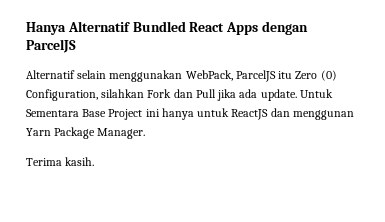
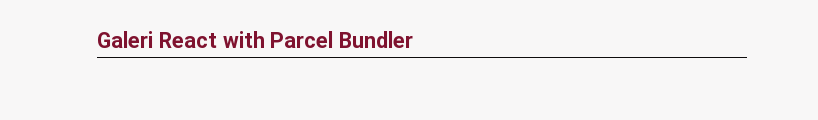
[26,21,308,35] [26,39,76,53] [26,70,337,82] [26,89,333,101] [26,108,354,120] [26,127,146,139] [26,157,95,166] Hanya Alternatif Bundled React Apps dengan ParcelJS // Alternatif selain menggunakan WebPack, ParcelJS itu Zero (0) Configuration, silahkan Fork dan Pull jika ada update. Untuk Sementara Base Project ini hanya untuk ReactJS dan menggunan Yarn Package Manager. // Terima kasih. -> [97,31,414,48] Galeri React with Parcel Bundler

